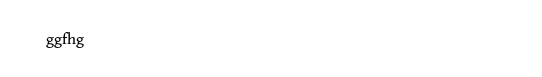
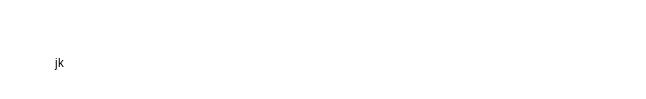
[46,32,84,48] ggfhg -> [54,58,64,70] jk

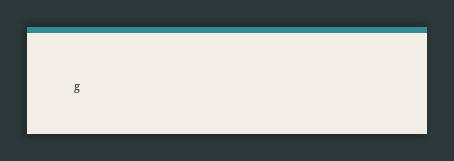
[54,58,64,70] jk -> [74,84,80,93] g

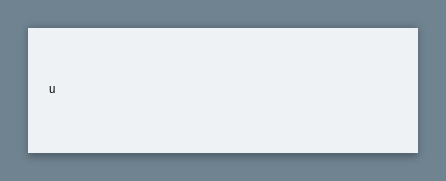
[74,84,80,93] g -> [49,86,55,93] u

